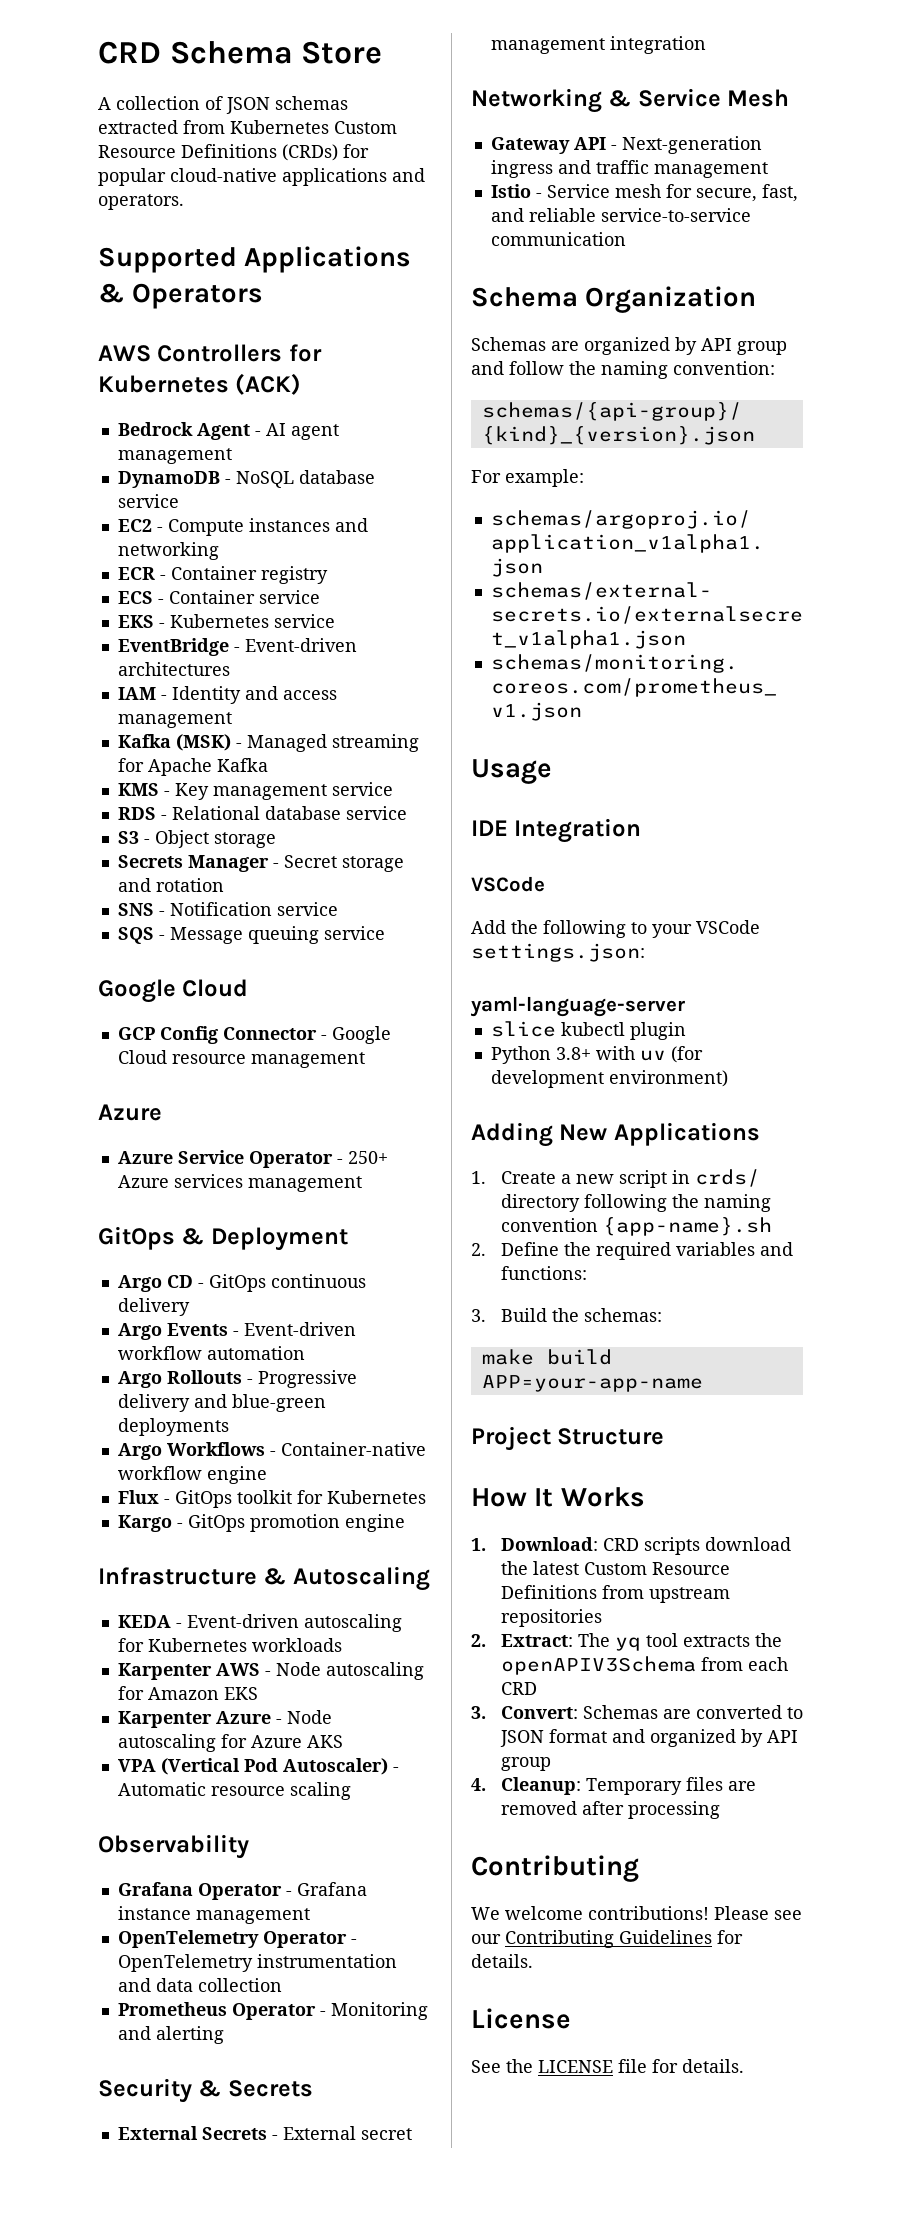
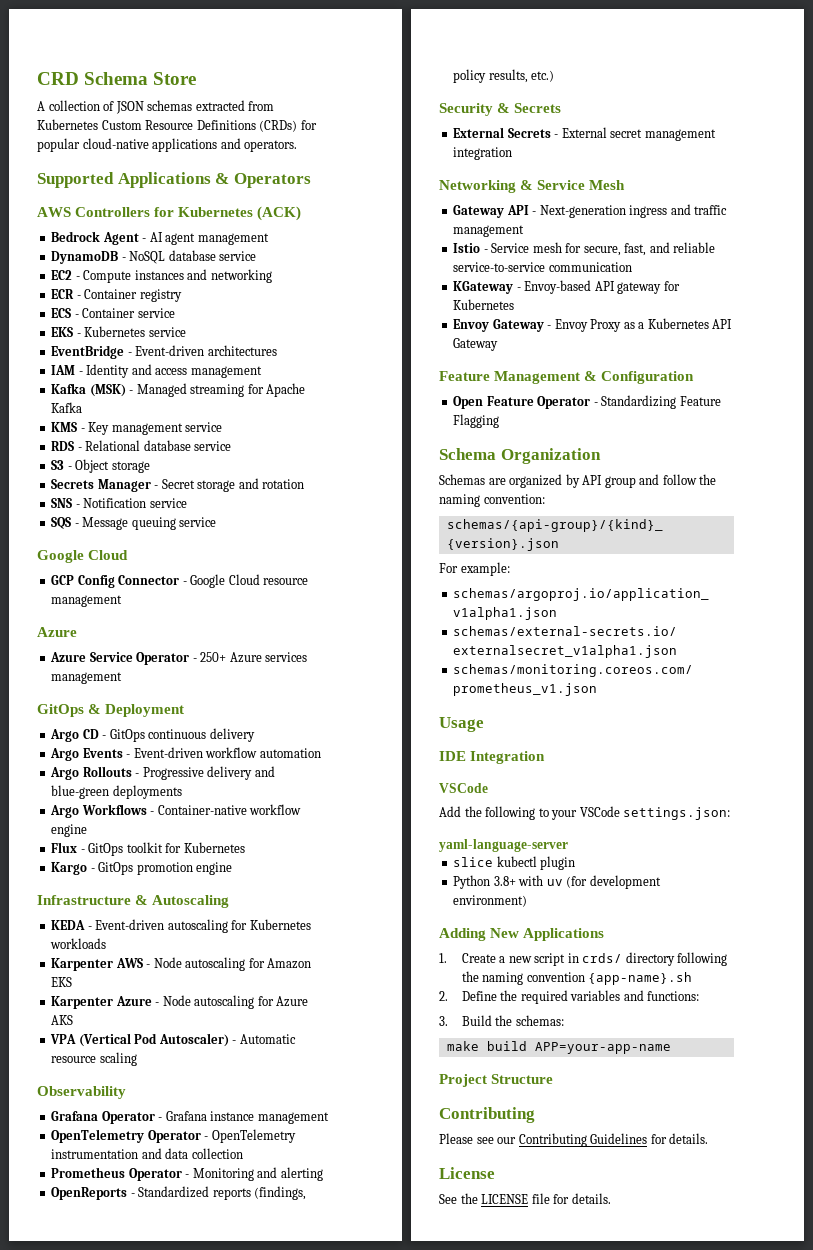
(224, 2035) none -> [51,1186,307,1200] [453,69,555,83] // OpenReports - Standardized reports (findings, policy results, etc.)
(626, 239) none -> [453,280,680,294] [453,299,515,310] [453,318,733,332] [453,338,499,351] [439,371,695,384] [453,395,721,409] [453,414,500,428] // KGateway - Envoy-based API gateway for Kubernetes // Envoy Gateway - Envoy Proxy as a Kubernetes API Gateway // Feature Management & Configuration // Open Feature Operator - Standardizing Feature Flagging
[471,1487,645,1507] [471,1537,791,1555] [500,1561,730,1575] [500,1585,730,1603] [500,1609,602,1627] [471,1633,782,1651] [500,1656,788,1675] [500,1682,537,1695] [471,1705,803,1719] [499,1729,798,1747] [500,1757,551,1771] [471,1777,756,1795] [500,1801,720,1819] [471,1855,639,1882] [471,1906,709,1920] How It Works // 1. Download: CRD scripts download the latest Custom Resource Definitions from upstream repositories // 2. Extract: The yq tool extracts the openAPIV3Schema from each CRD // 3. Convert: Schemas are converted to JSON format and organized by API group // 4. Cleanup: Temporary files are removed after processing // Contributing // We welcome contributions! -> [439,1107,535,1123] Contributing //

